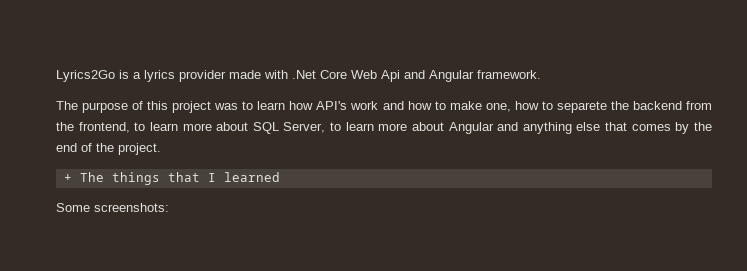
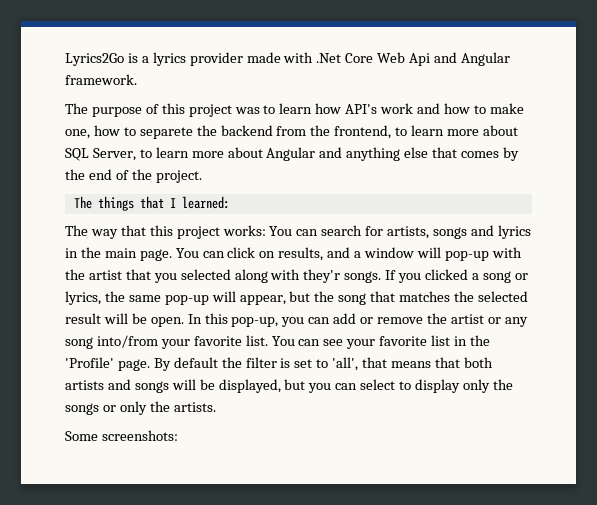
[63,174,72,182] + -> (202, 176) none
[223,172,280,182] learned -> [181,196,230,209] [65,225,531,239] [65,247,522,261] [65,269,528,283] [65,291,528,305] [65,313,528,327] [65,335,490,349] [65,357,493,371] [65,379,513,393] [65,401,216,415] learned: // The way that this project works: You can search for artists, songs and lyrics in the main page. You can click on results, and a window will pop-up with the artist that you selected along with they'r songs. If you clicked a song or lyrics, the same pop-up will appear, but the song that matches the selected result will be open. In this pop-up, you can add or remove the artist or any song into/from your favorite list. You can see your favorite list in the 'Profile' page. By default the filter is set to 'all', that means that both artists and songs will be displayed, but you can select to display only the songs or only the artists.

